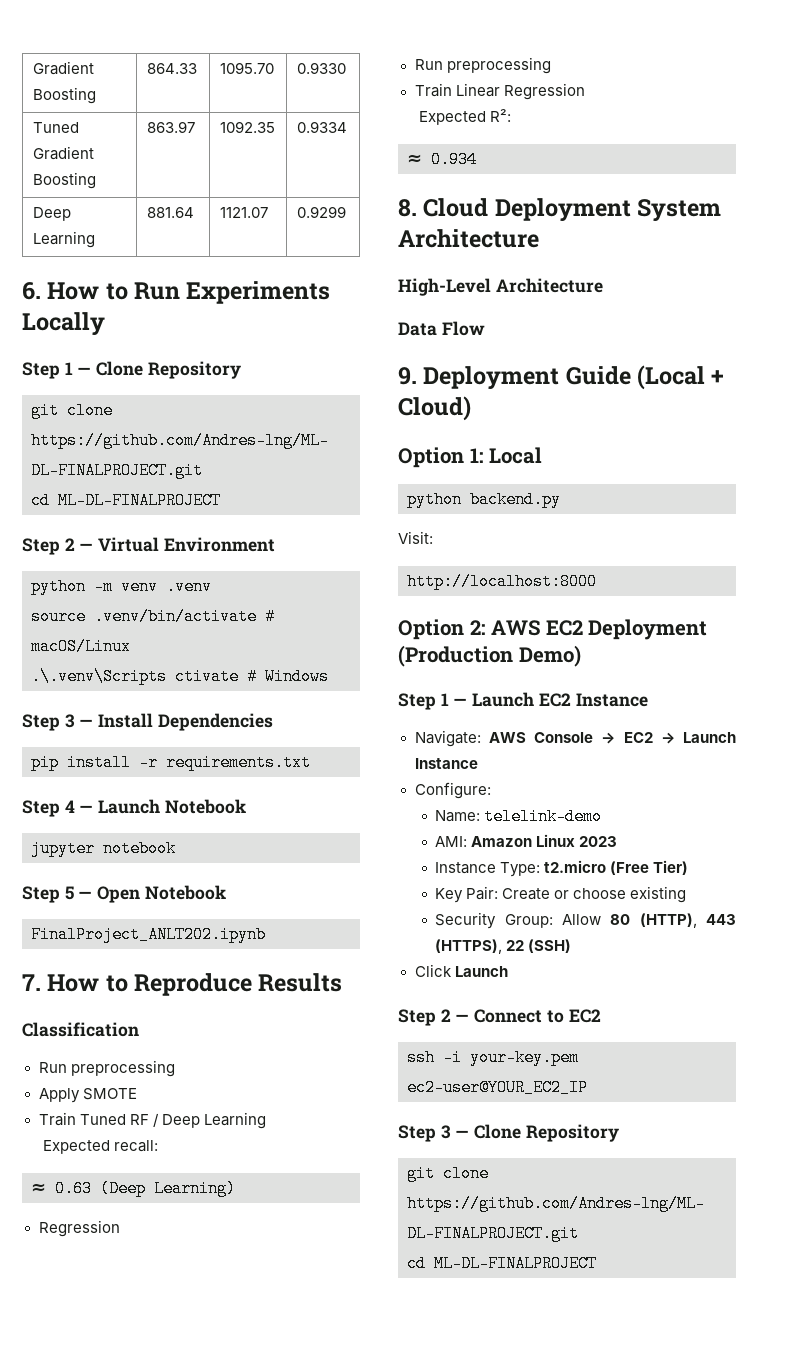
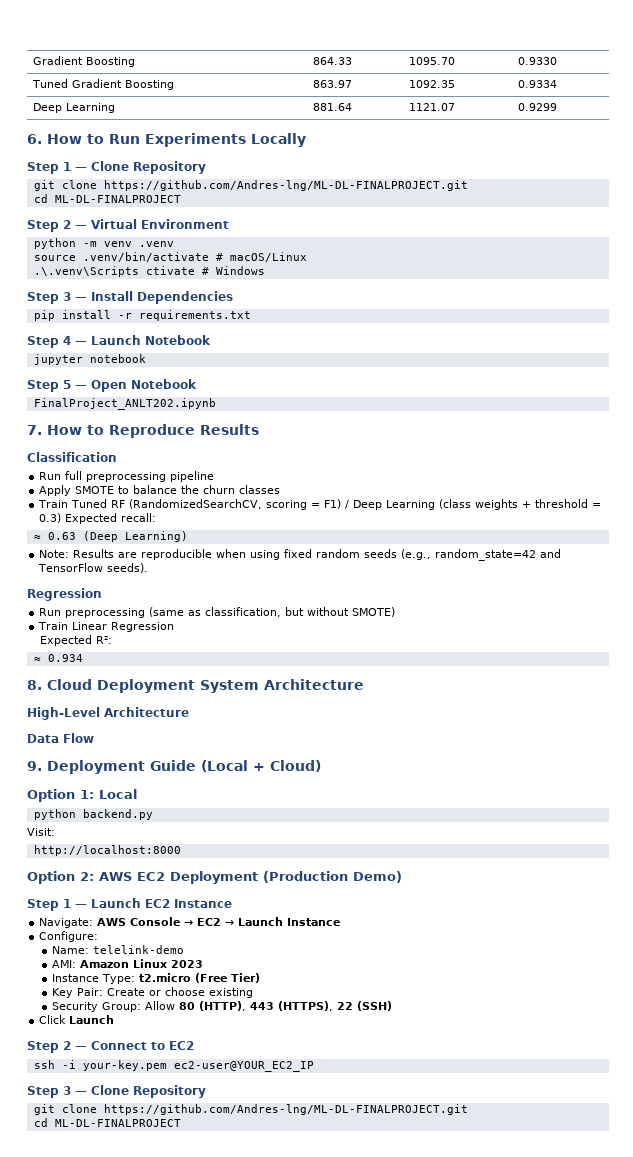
[70,1060,175,1077] preprocessing -> [65,471,215,482] full preprocessing pipeline
(137, 1094) none -> [118,485,281,494] to balance the churn classes
(149, 1119) none -> [129,499,342,510] (RandomizedSearchCV, scoring = F1)
(266, 1120) // -> [439,499,602,510] [39,513,62,523] (class weights + threshold = 0.3)
[38,1220,120,1237] [414,57,551,74] Regression // Run preprocessing -> [39,549,562,561] [38,563,149,573] [27,588,102,601] [39,607,396,618] Note: Results are reproducible when using fixed random seeds (e.g., random_state=42 and TensorFlow seeds). // Regression // Run preprocessing (same as classification, but without SMOTE)

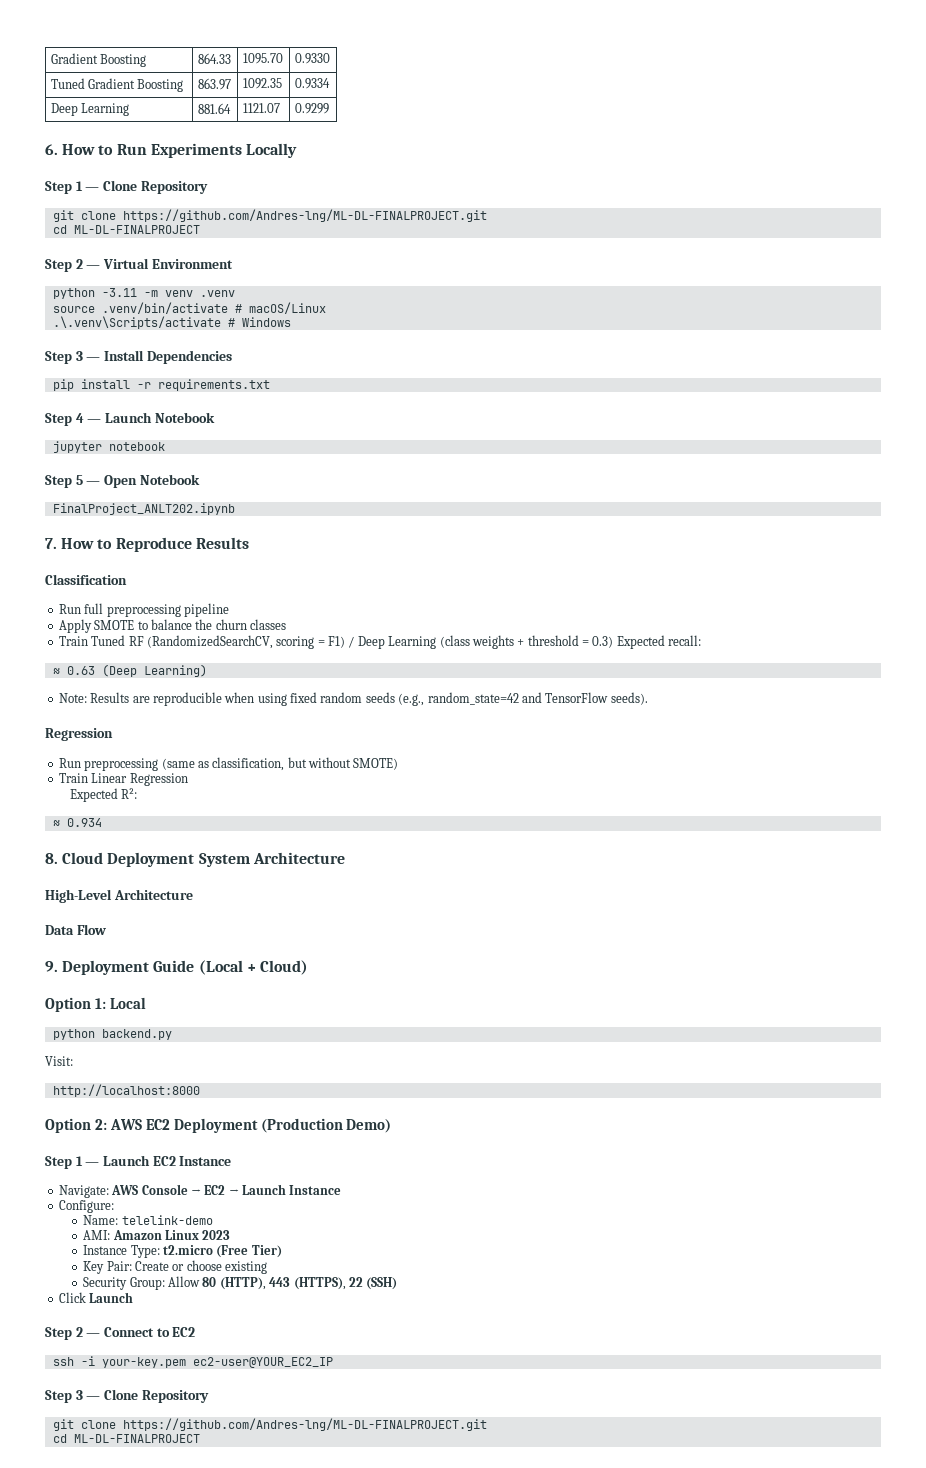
(76, 243) none -> [101,288,137,297] -3.11
[33,266,195,277] .\.venv\Scripts ctivate -> [52,316,221,329] .\.venv\Scripts/activate

